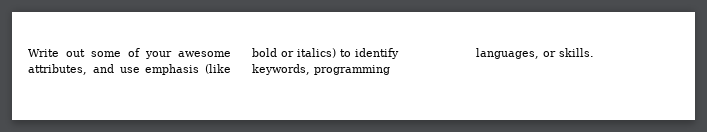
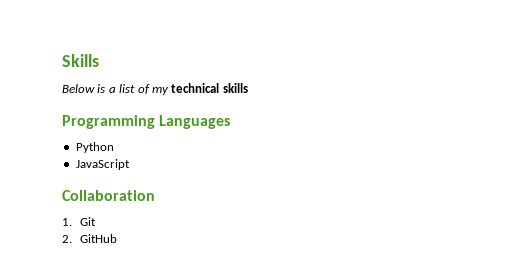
[28,48,231,59] [28,64,231,75] [252,48,399,59] [252,64,390,75] [476,48,594,59] Write out some of your awesome attributes, and use emphasis (like bold or italics) to identify keywords, programming languages, or skills. -> [62,54,99,67] [62,83,248,95] [62,115,231,129] [75,142,114,153] [75,159,130,170] [62,190,155,201] [62,217,97,226] [62,234,118,243] Skills // Below is a list of my technical skills // Programming Languages // Python // JavaScript // Collaboration // 1. Git // 2. GitHub

